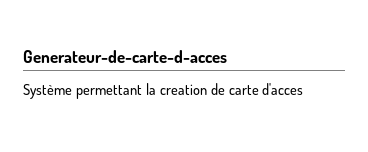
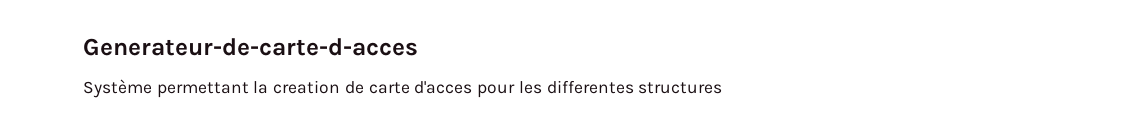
(304, 89) none -> [477,80,723,98] pour les differentes structures

